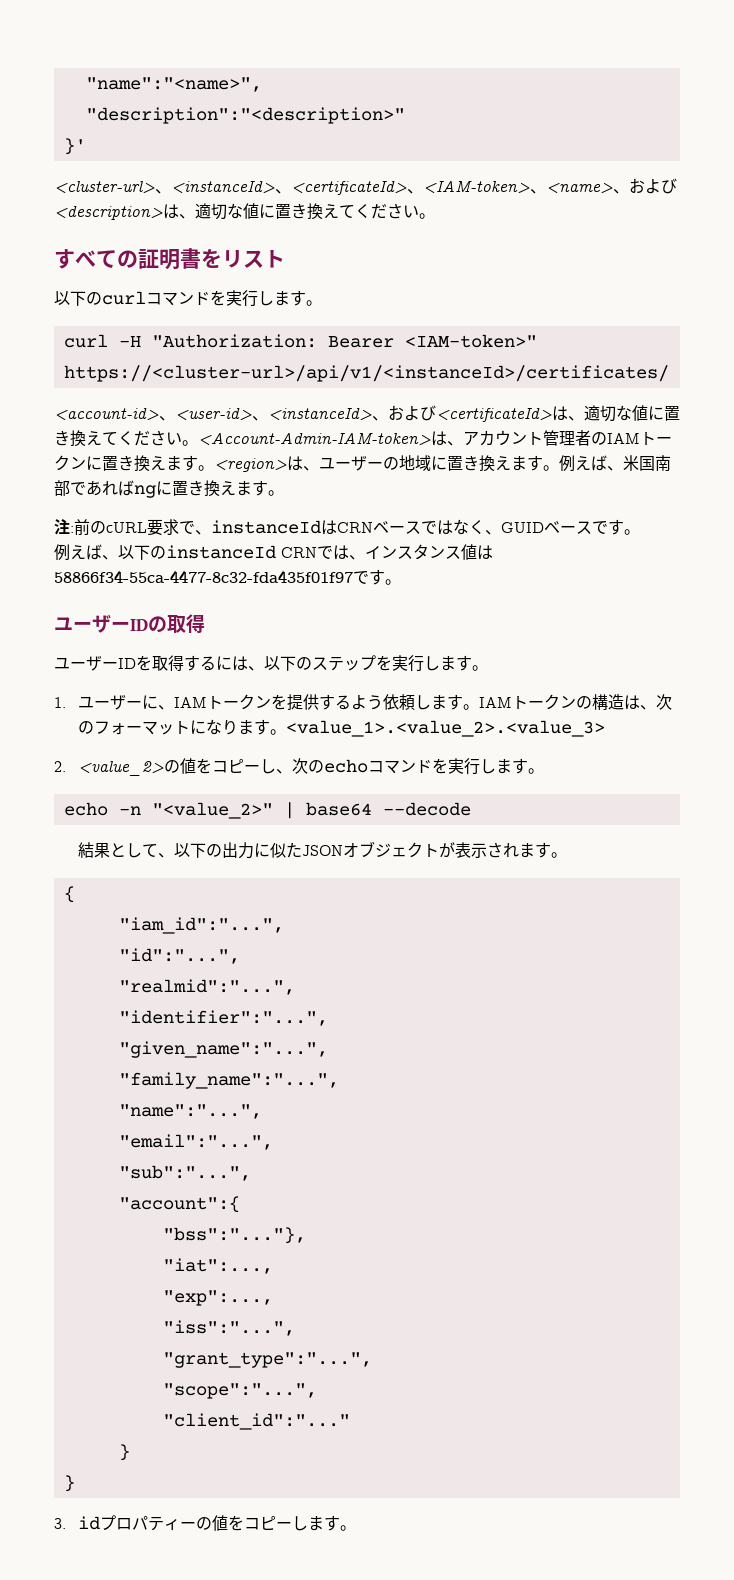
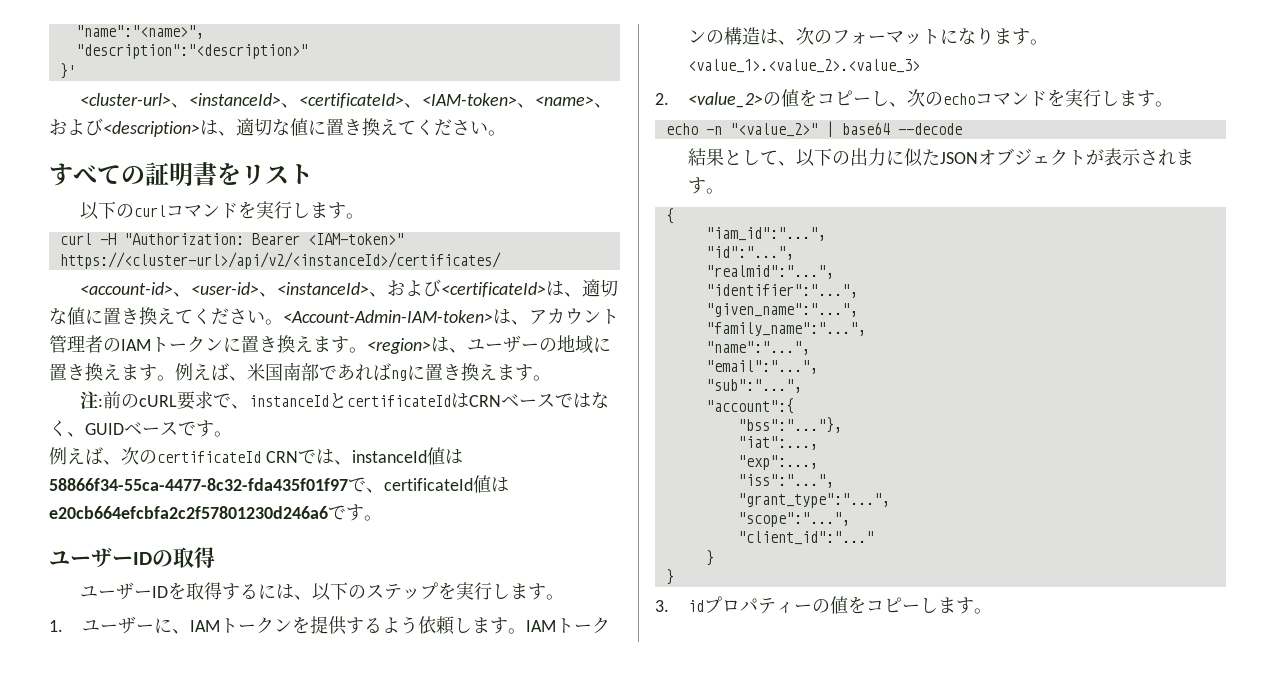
[63,365,669,382] https://<cluster-url>/api/v1/<instanceId>/certificates/ -> [59,252,501,269] https://<cluster-url>/api/v2/<instanceId>/certificates/
(321, 527) none -> [328,393,451,408] とcertificateId
[118,544,493,560] [54,570,353,583] 以下のinstanceId CRNでは、インスタンス値は58866f34-55ca-4477-8c32-fda435f01f97 -> [121,447,463,465] [49,475,509,493] [49,506,328,519] 次のcertificateId CRNでは、instanceId値は58866f34-55ca-4477-8c32-fda435f01f97で、certificateId値はe20cb664efcbfa2c2f57801230d246a6

